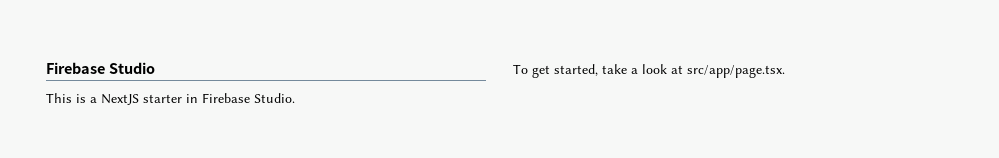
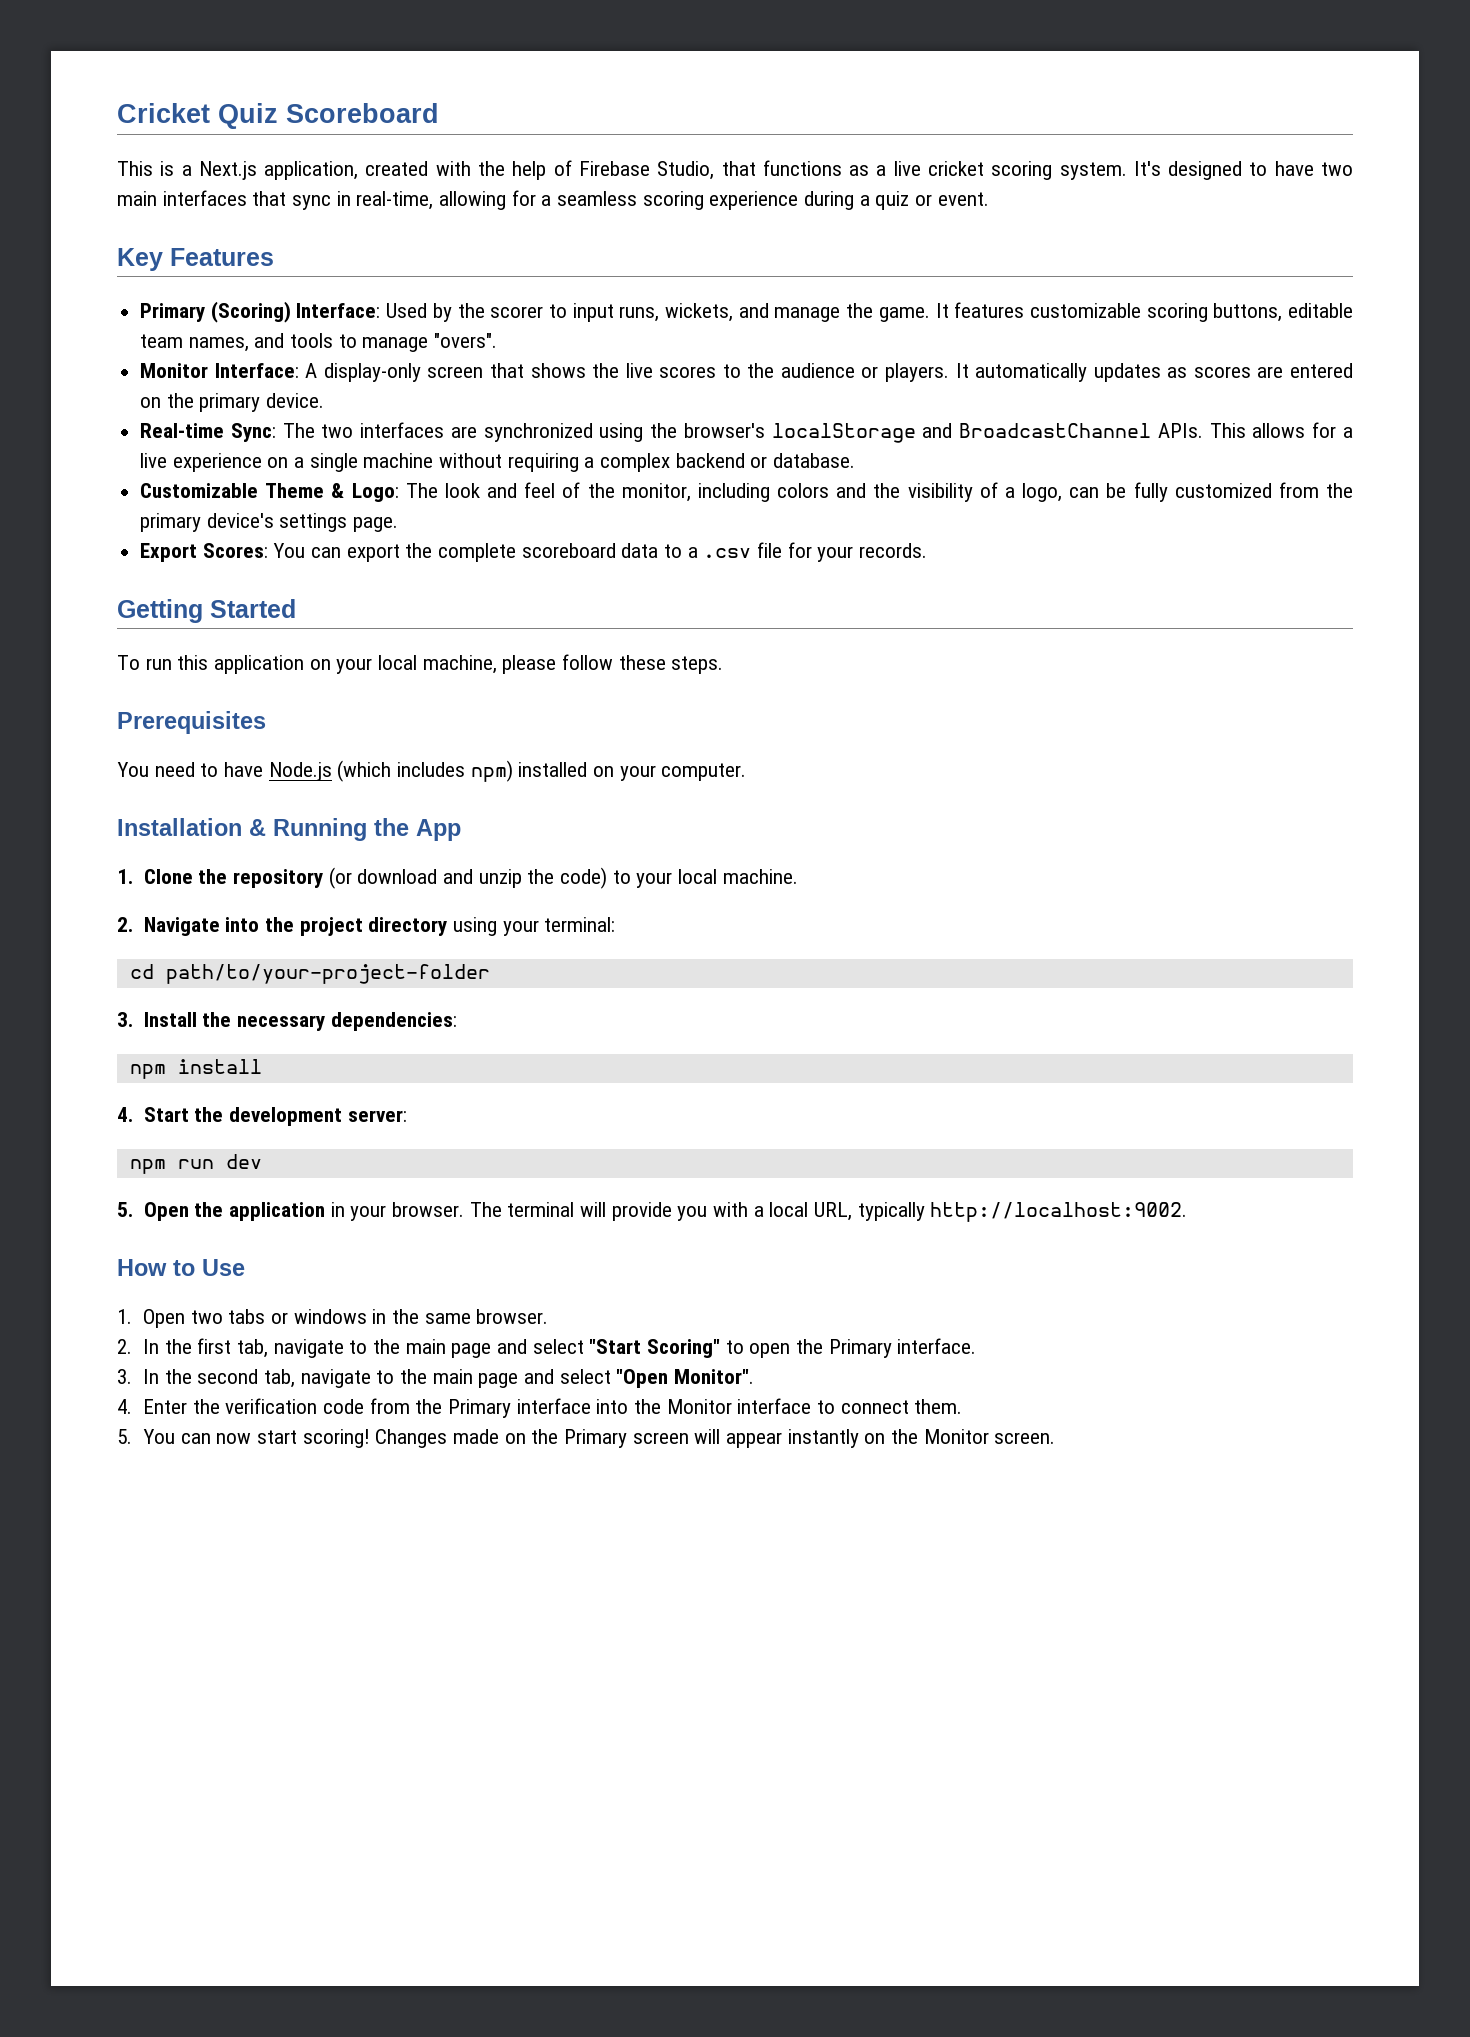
[46,62,155,74] Firebase Studio -> [117,103,439,129] Cricket Quiz Scoreboard
[101,93,295,105] [513,64,785,78] NextJS starter in Firebase Studio. // To get started, take a look at src/app/page.tsx. -> [198,160,1353,180] [117,190,989,210] [117,248,274,271] [140,301,1354,323] [140,333,498,352] [140,363,1354,382] [140,393,325,412] [140,422,1353,443] [140,453,856,472] [140,482,1353,502] [140,513,399,532] [140,542,928,562] [117,599,296,623] [117,654,724,674] [117,711,266,734] [117,760,747,782] [117,818,461,841] [117,867,798,889] [117,917,616,936] [129,964,490,984] [117,1012,457,1031] [129,1059,262,1079] [117,1107,407,1126] [129,1154,262,1174] [117,1202,1188,1222] [117,1259,245,1276] [117,1309,549,1328] [117,1338,977,1358] [117,1369,755,1388] [117,1398,963,1418] [117,1429,1056,1448] Next.js application, created with the help of Firebase Studio, that functions as a live cricket scoring system. It's designed to have two main interfaces that sync in real-time, allowing for a seamless scoring experience during a quiz or event. // Key Features // Primary (Scoring) Interface: Used by the scorer to input runs, wickets, and manage the game. It features customizable scoring buttons, editable team names, and tools to manage "overs". // Monitor Interface: A display-only screen that shows the live scores to the audience or players. It automatically updates as scores are entered on the primary device. // Real-time Sync: The two interfaces are synchronized using the browser's localStorage and BroadcastChannel APIs. This allows for a live experience on a single machine without requiring a complex backend or database. // Customizable Theme & Logo: The look and feel of the monitor, including colors and the visibility of a logo, can be fully customized from the primary device's settings page. // Export Scores: You can export the complete scoreboard data to a .csv file for your records. // Getting Started // To run this application on your local machine, please follow these steps. // Prerequisites // You need to have Node.js (which includes npm) installed on your computer. // Installation & Running the App // 1. Clone the repository (or download and unzip the code) to your local machine. // 2. Navigate into the project directory using your terminal: // cd path/to/your-project-folder // 3. Install the necessary dependencies: // npm install // 4. Start the development server: // npm run dev // 5. Open the application in your browser. The terminal will provide you with a local URL, typically http://localhost:9002. // How to Use // 1. Open two tabs or windows in the same browser. // 2. In the first tab, navigate to the main page and select "Start Scoring" to open the Primary interface. // 3. In the second tab, navigate to the main page and select "Open Monitor". // 4. Enter the verification code from the Primary interface into the Monitor interface to connect them. // 5. You can now start scoring! Changes made on the Primary screen will appear instantly on the Monitor screen.

